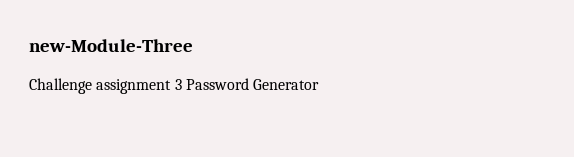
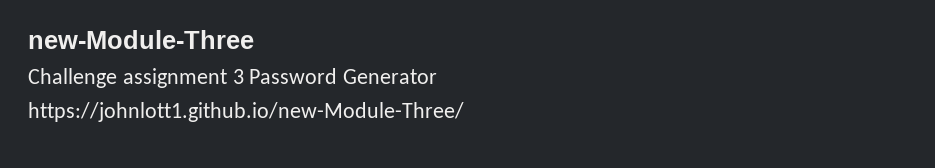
(320, 84) none -> [28,102,464,122] // https://johnlott1.github.io/new-Module-Three/

